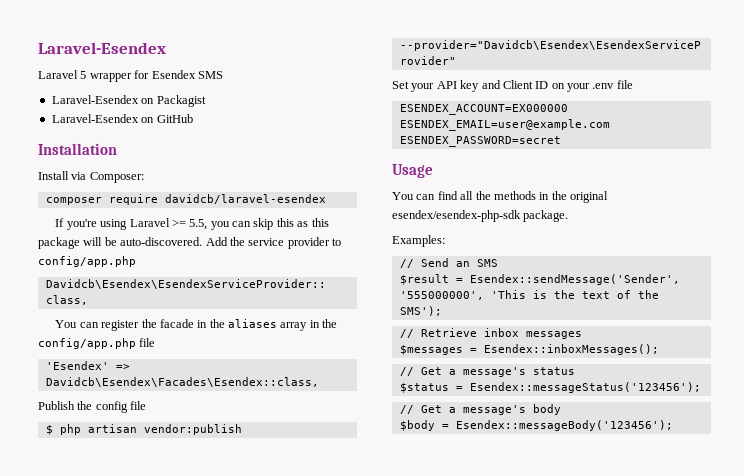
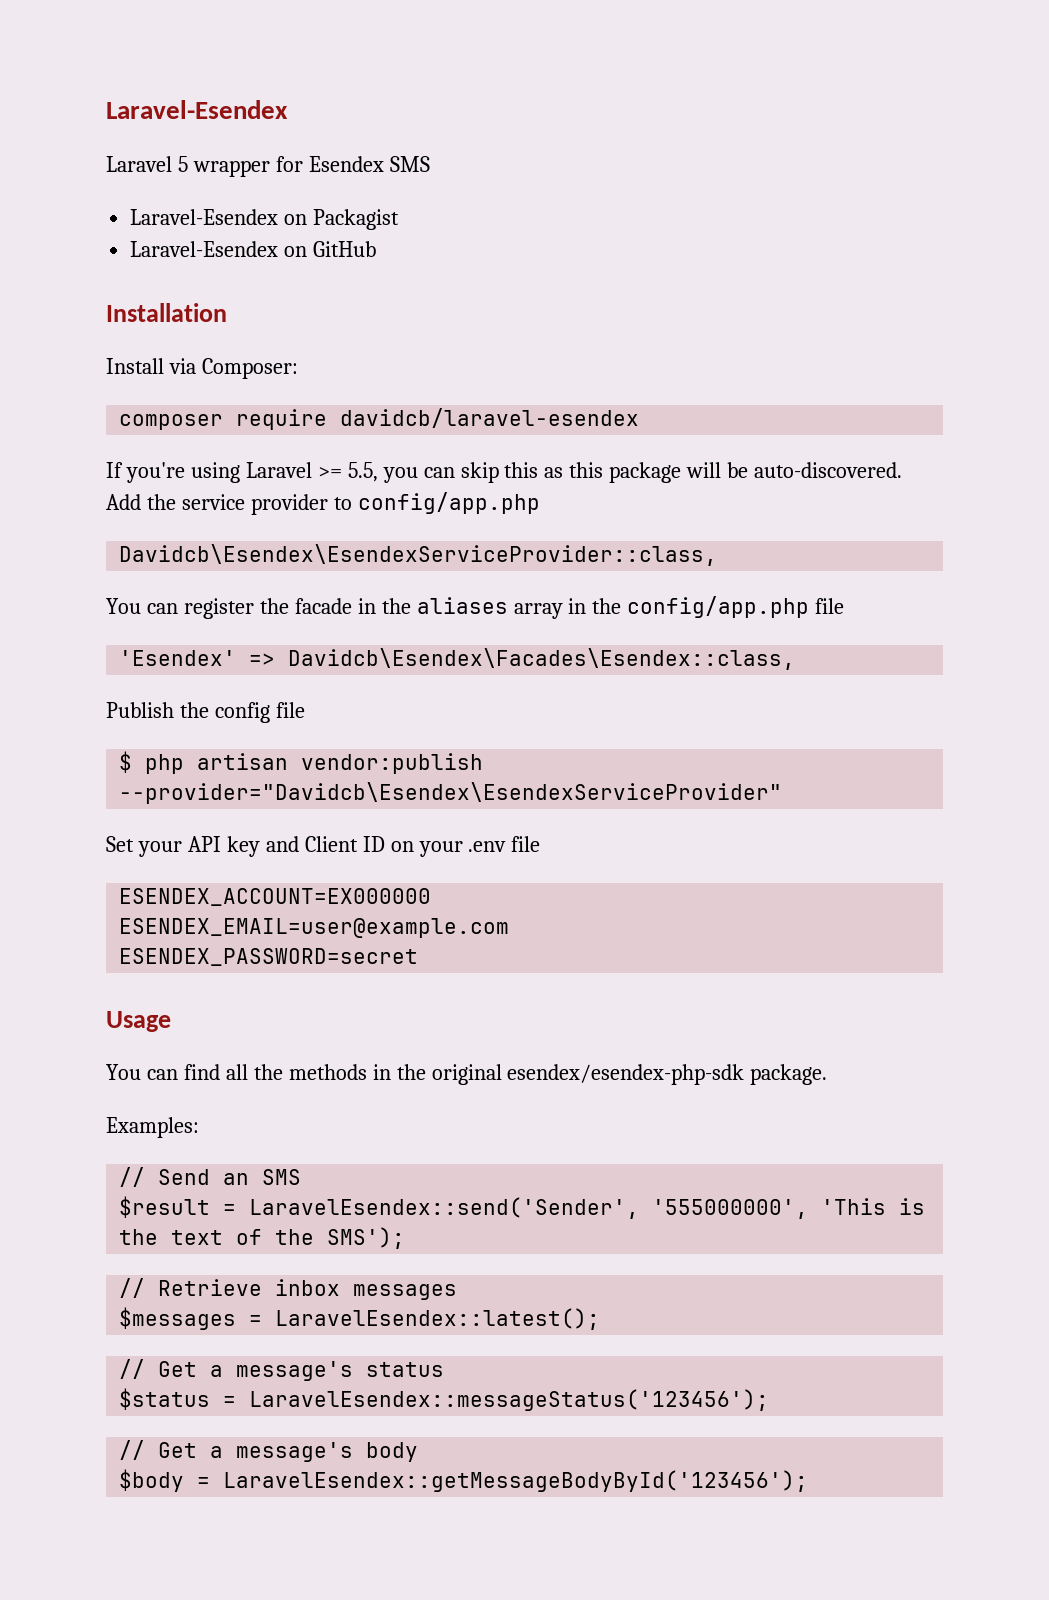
[469,274,680,285] Esendex::sendMessage('Sender', -> [249,1197,640,1219] LaravelEsendex::send('Sender',
[483,344,659,355] Esendex::inboxMessages(); -> [275,1308,601,1330] LaravelEsendex::latest();
[469,382,701,393] Esendex::messageStatus('123456'); -> [249,1389,770,1411] LaravelEsendex::messageStatus('123456');
[455,420,673,431] Esendex::messageBody('123456'); -> [223,1470,809,1492] LaravelEsendex::getMessageBodyById('123456');

